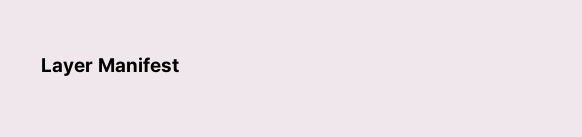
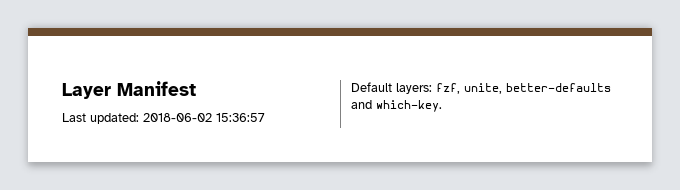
(180, 65) none -> [62,113,265,124] [351,82,611,94] [351,100,442,112] // Last updated: 2018-06-02 15:36:57 // Default layers: fzf, unite, better-defaults and which-key.

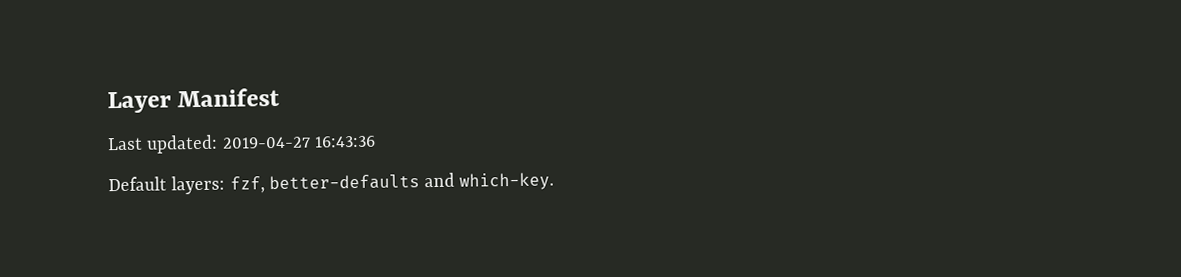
[143,113,265,122] 2018-06-02 15:36:57 -> [221,135,376,149] 2019-04-27 16:43:36
[464,83,502,94] unite, -> (265, 185) none

